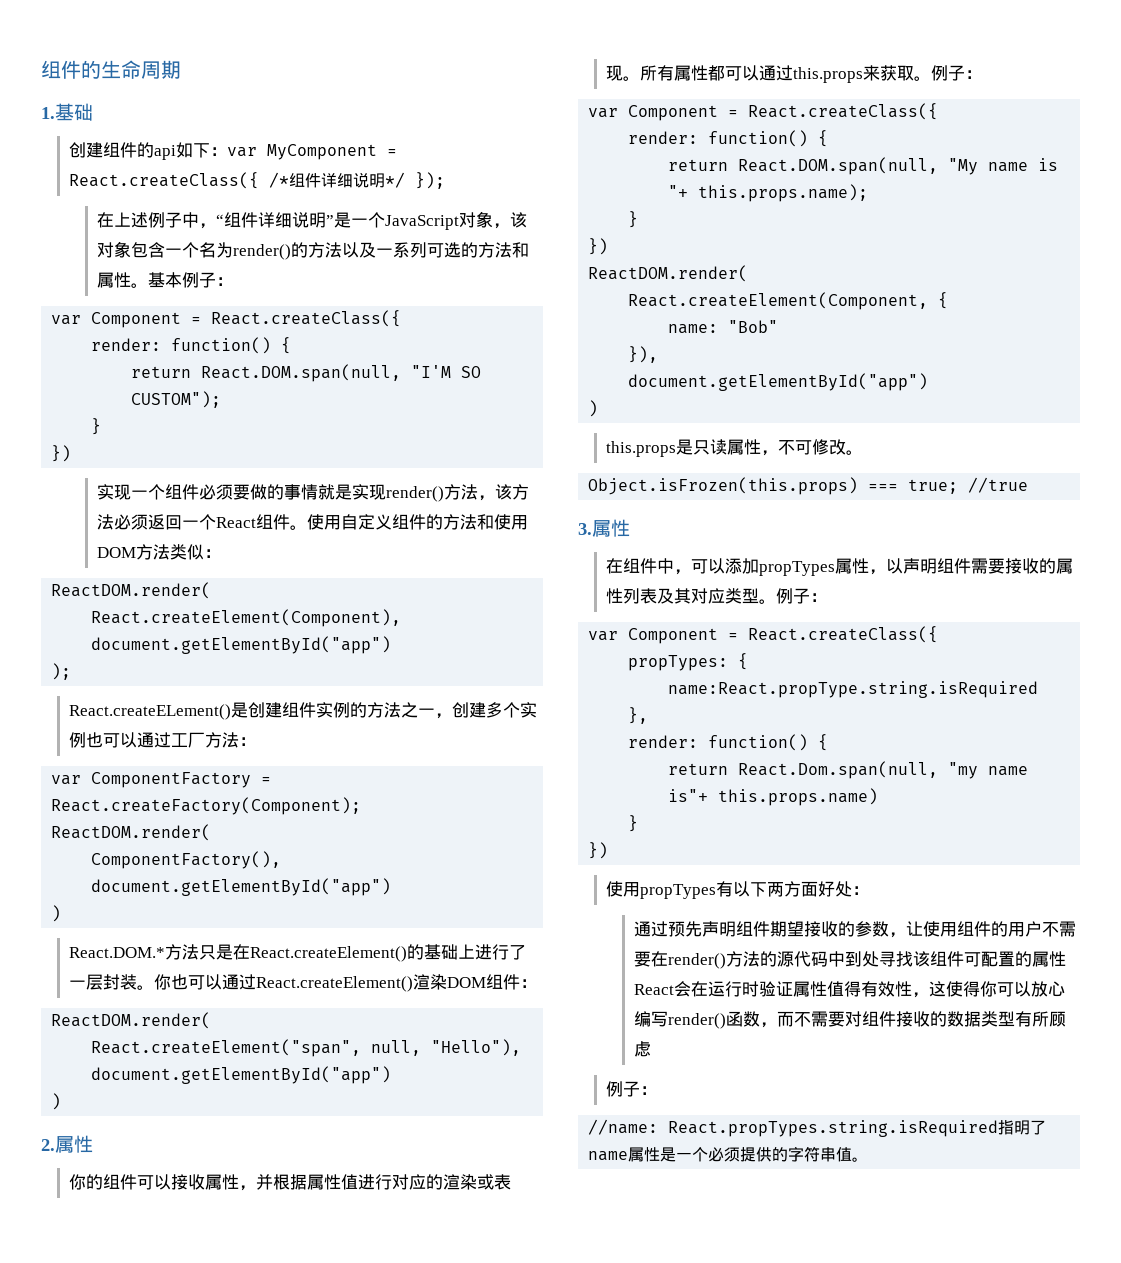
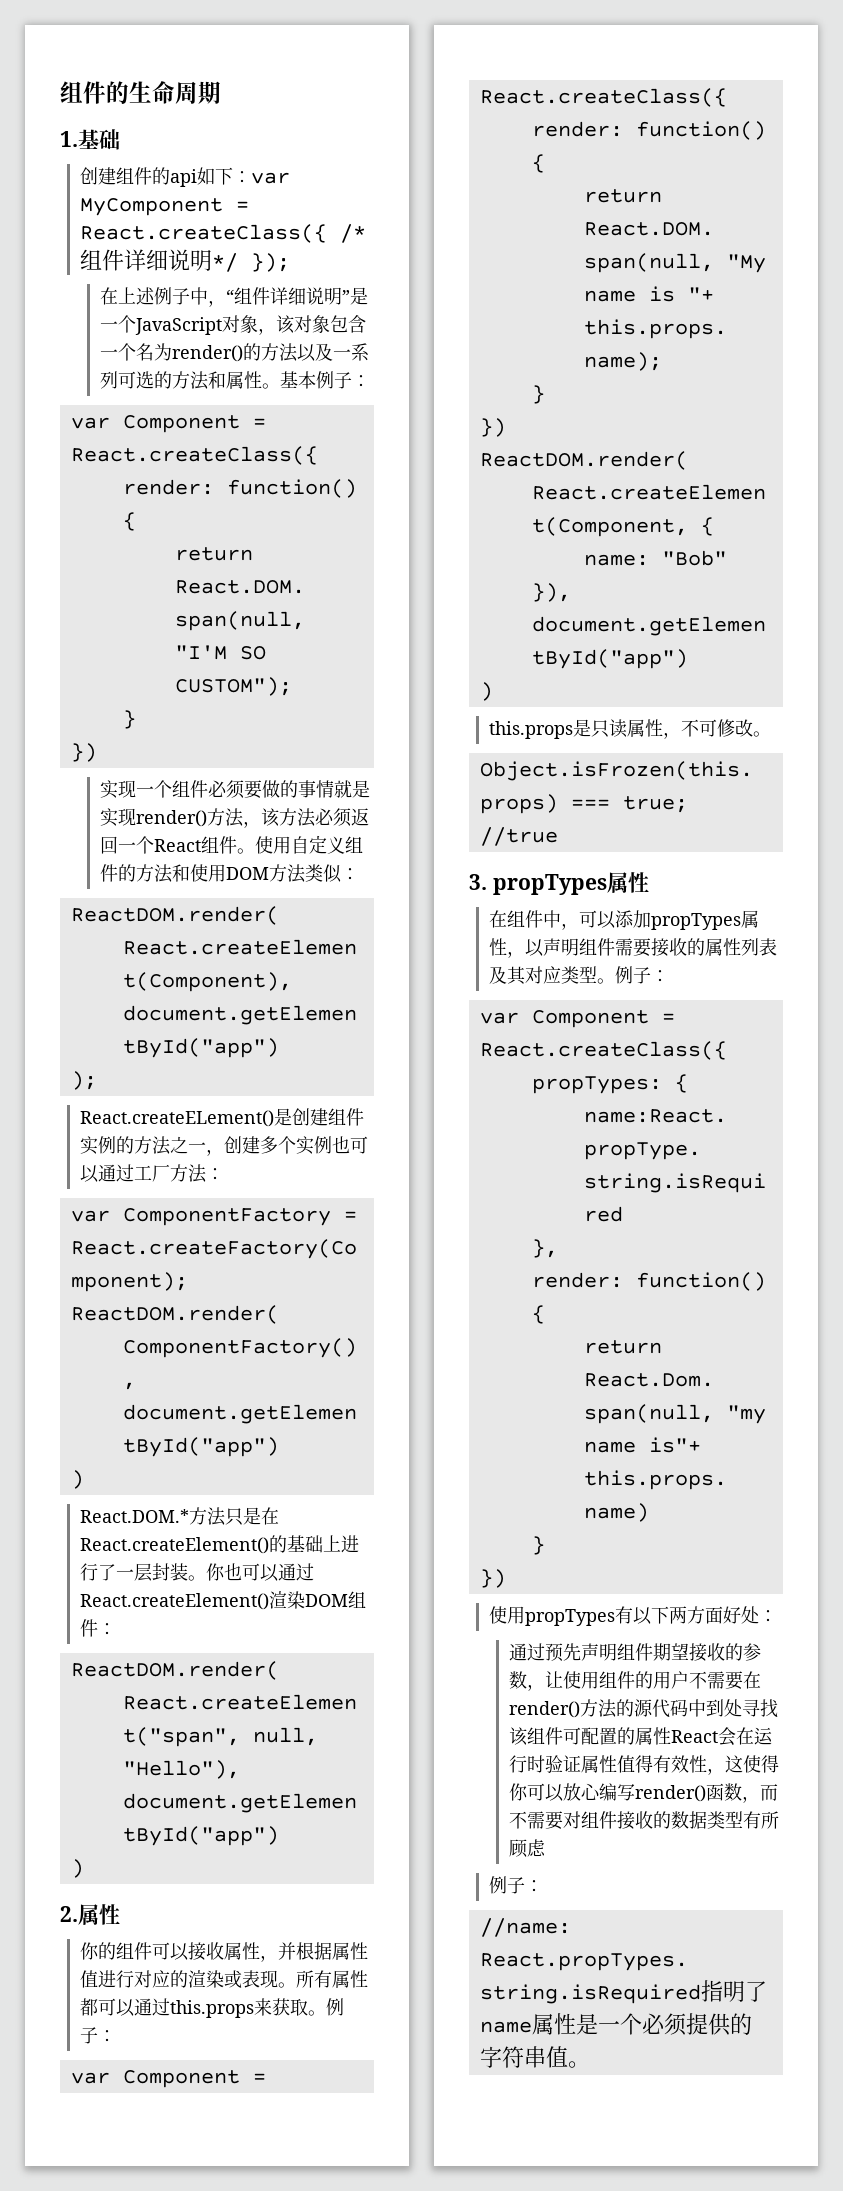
(592, 529) none -> [492,874,607,895] propTypes

